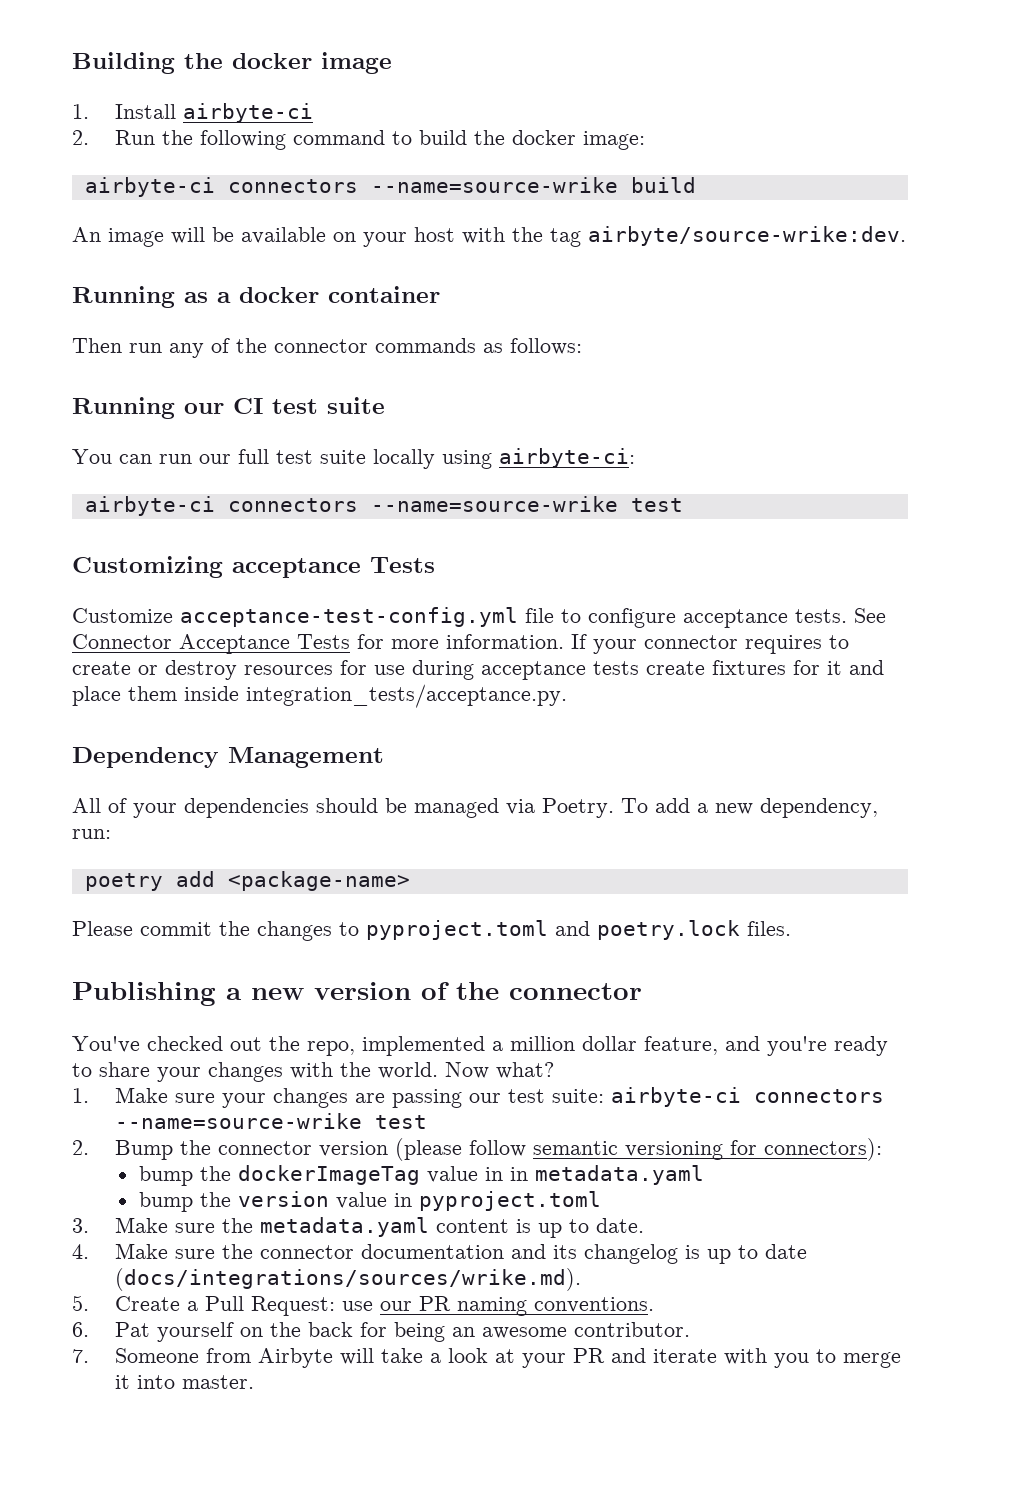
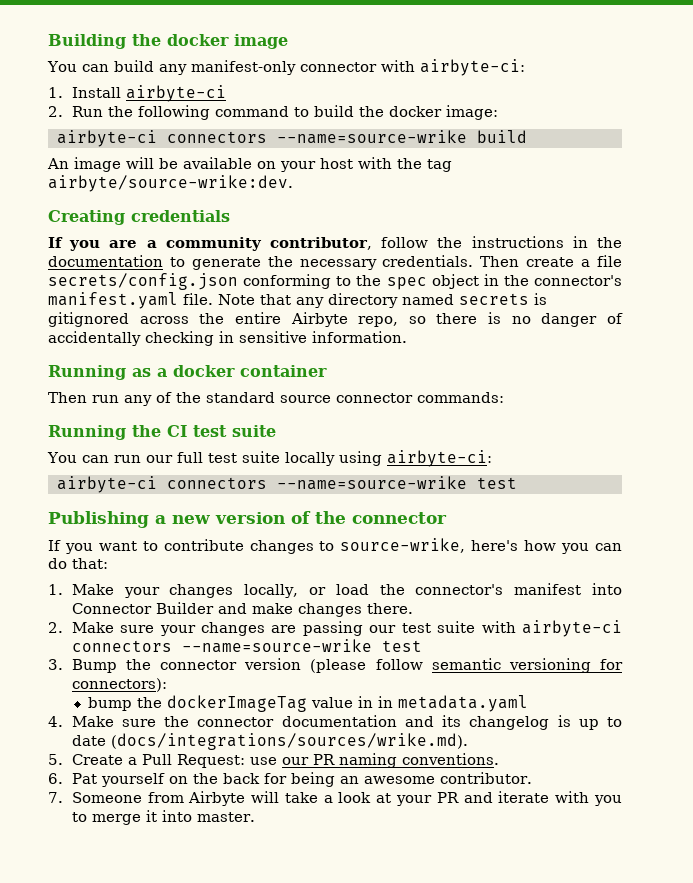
(392, 63) none -> [47,59,525,76] // You can build any manifest-only connector with airbyte-ci:
(906, 236) none -> [48,210,230,225] [48,236,622,251] [48,255,623,270] [48,273,622,290] [48,292,547,309] [48,312,623,327] [48,331,407,346] // Creating credentials // If you are a community contributor, follow the instructions in the documentation to generate the necessary credentials. Then create a file secrets/config.json conforming to the spec object in the connector's manifest.yaml file. Note that any directory named secrets is gitignored across the entire Airbyte repo, so there is no danger of accidentally checking in sensitive information.
[274,338,582,355] [72,397,224,419] connector commands as follows: // Running our -> [206,392,504,403] [48,425,161,440] standard source connector commands: // Running the
[72,556,435,578] [72,607,886,628] [72,634,849,654] [72,660,884,680] [72,684,567,708] [72,747,384,768] [72,798,878,818] [72,829,111,839] [84,871,410,891] [72,920,791,941] // Customizing acceptance Tests // Customize acceptance-test-config.yml file to configure acceptance tests. See Connector Acceptance Tests for more information. If your connector requires to create or destroy resources for use during acceptance tests create fixtures for it and place them inside integration_tests/acceptance.py. // Dependency Management // All of your dependencies should be managed via Poetry. To add a new dependency, run: // poetry add <package-name> // Please commit the changes to pyproject.toml and poetry.lock files. -> (517, 483) none
[72,1036,888,1056] [72,1062,554,1082] [72,1088,89,1103] You've checked out the repo, implemented a million dollar feature, and you're ready to share your changes with the world. Now what? // 1. -> [48,538,622,554] [48,558,108,569] [48,583,623,598] [71,602,413,617] [48,622,63,633] If you want to contribute changes to source-wrike, here's how you can do that: // 1. Make your changes locally, or load the connector's manifest into Connector Builder and make changes there. // 2.
[551,1087,884,1107] [114,1113,427,1129] [72,1140,89,1155] suite: airbyte-ci connectors --name=source-wrike test // 2. -> [437,620,622,637] [71,639,422,653] [48,659,63,670] suite with airbyte-ci connectors --name=source-wrike test // 3.
[138,1191,601,1212] [72,1217,644,1238] // bump the version value in pyproject.toml // 3. Make sure the metadata.yaml content is up to date. -> (529, 703) none

